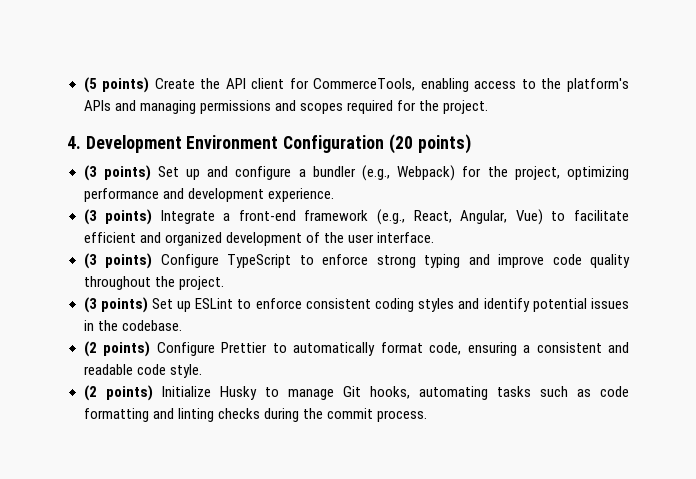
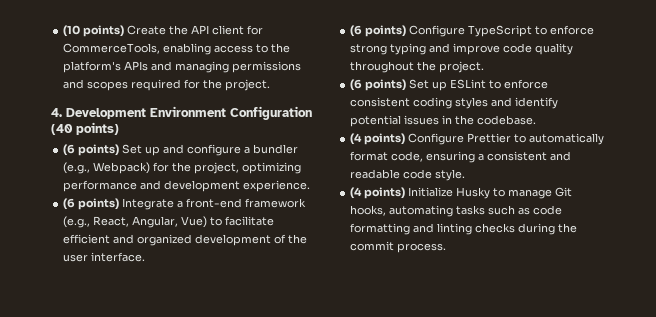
[83,77,97,93] (5 -> [63,25,81,37] (10
[388,134,413,154] (20 -> [51,124,73,135] (40
[83,165,97,181] (3 -> [63,144,76,156] (6
[83,209,97,225] (3 -> [63,198,76,210] (6
[83,253,97,269] (3 -> [350,25,363,37] (6
[83,297,97,313] (3 -> [350,79,363,91] (6
[83,341,97,357] (2 -> [350,133,363,145] (4
[83,385,97,401] (2 -> [350,187,363,199] (4

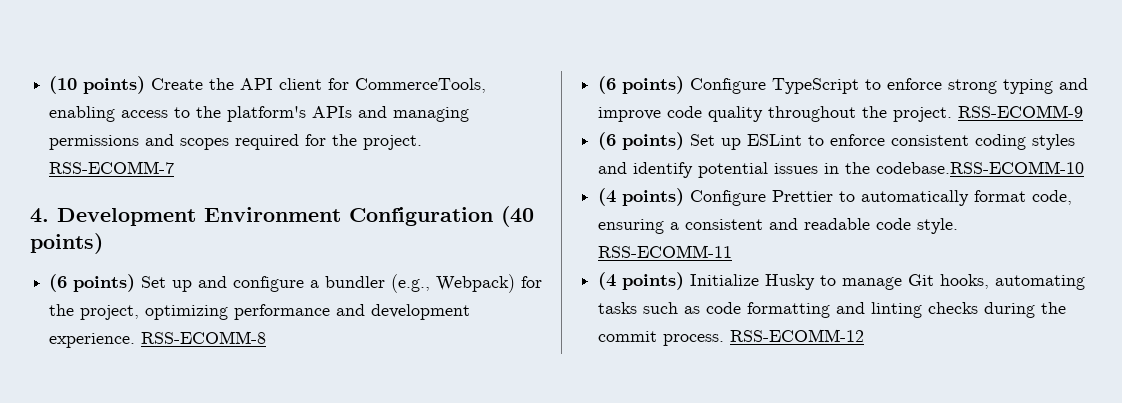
(271, 85) none -> [49,161,175,174] RSS-ECOMM-7
[63,198,307,210] [63,216,275,228] [63,234,308,246] [63,252,146,262] // (6 points) Integrate a front-end framework (e.g., React, Angular, Vue) to facilitate efficient and organized development of the user interface. -> [141,331,267,344] RSS-ECOMM-8
(485, 67) none -> [958,105,1084,118] RSS-ECOMM-9
[477,115,537,125] codebase. -> [876,161,1085,174] codebase.RSS-ECOMM-10
(466, 175) none -> [598,245,733,258] RSS-ECOMM-11
(447, 248) none -> [730,329,865,342] RSS-ECOMM-12

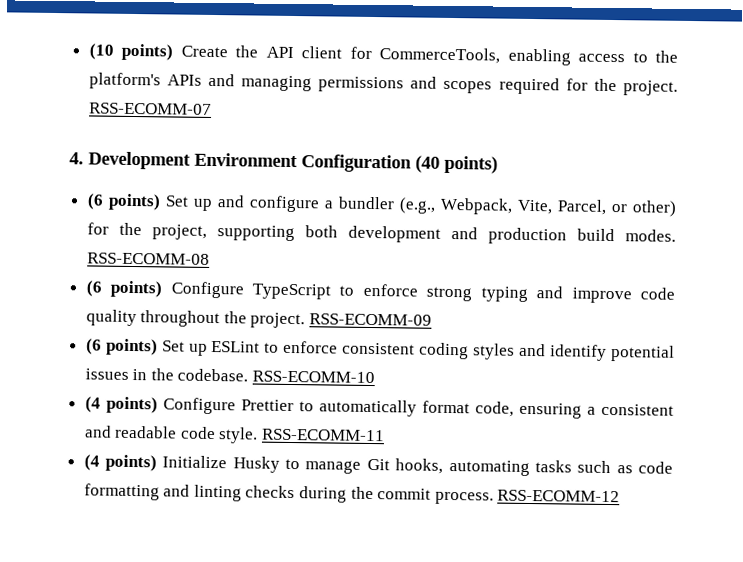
[49,161,175,174] RSS-ECOMM-7 -> [88,102,212,115] RSS-ECOMM-07
[436,274,543,293] [49,304,471,320] [49,331,267,348] Webpack) for the project, optimizing performance and development experience. RSS-ECOMM-8 -> [439,197,677,217] [86,222,676,245] [86,252,210,265] Webpack, Vite, Parcel, or other) for the project, supporting both development and production build modes. RSS-ECOMM-08
[958,105,1084,118] RSS-ECOMM-9 -> [309,313,433,326] RSS-ECOMM-09
[876,161,1085,174] codebase.RSS-ECOMM-10 -> [177,368,376,384] codebase. RSS-ECOMM-10

